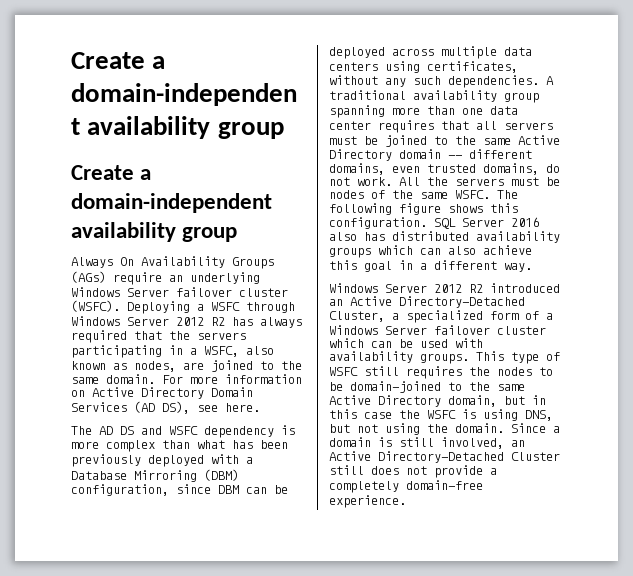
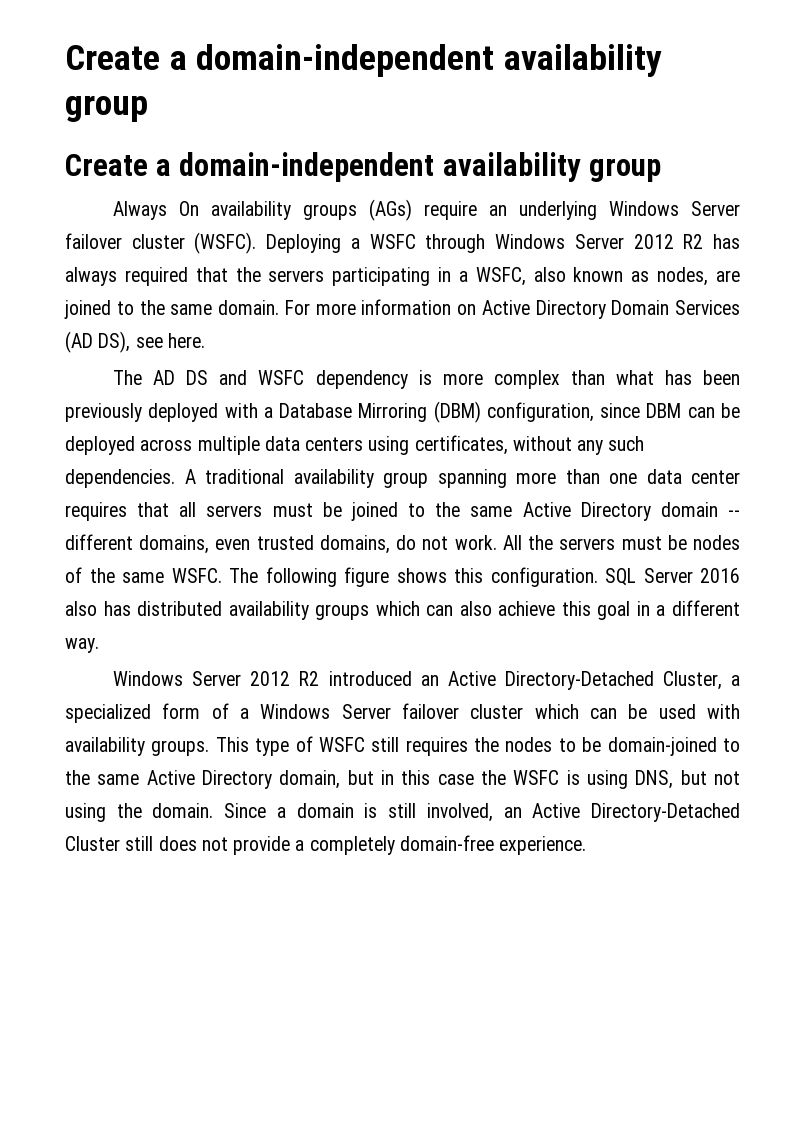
[141,256,274,269] Availability Groups -> [211,201,358,220] availability groups

